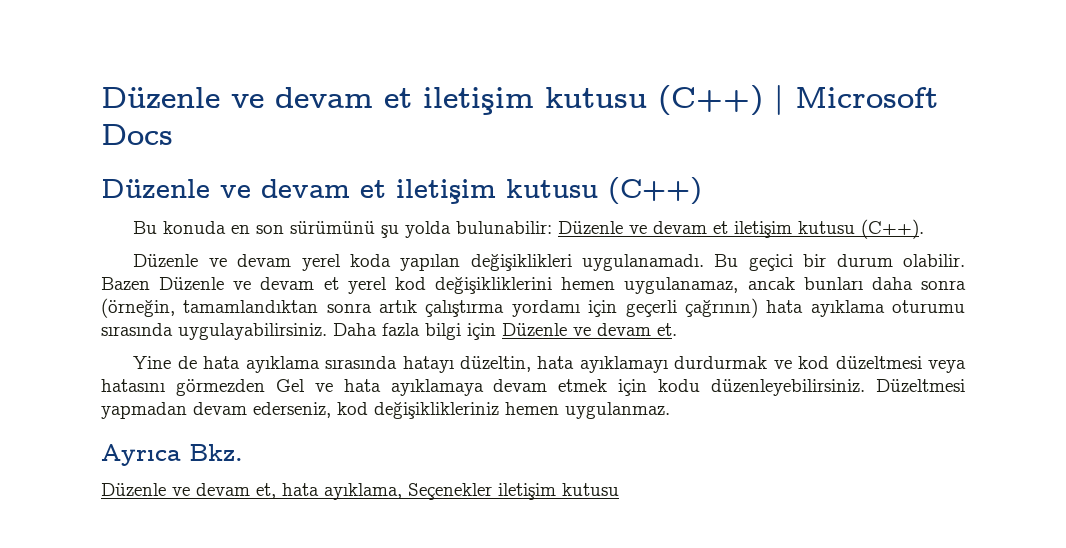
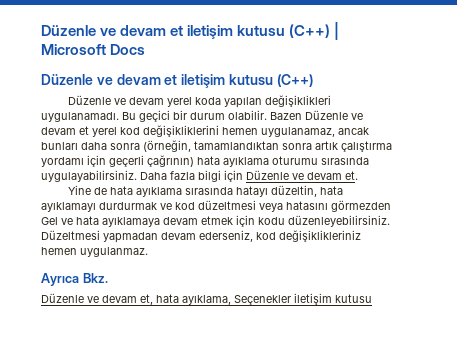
[133,219,925,239] // Bu konuda en son sürümünü şu yolda bulunabilir: Düzenle ve devam et iletişim kutusu (C++). -> (313, 80) none

